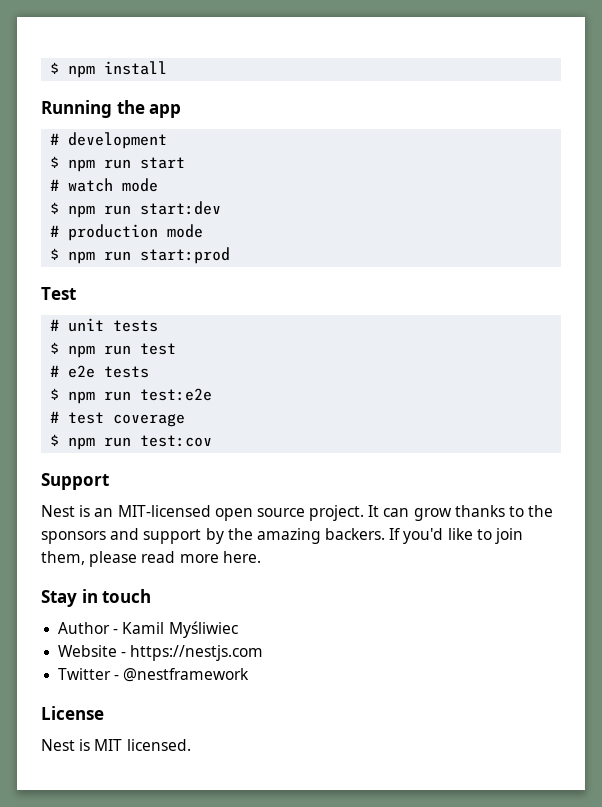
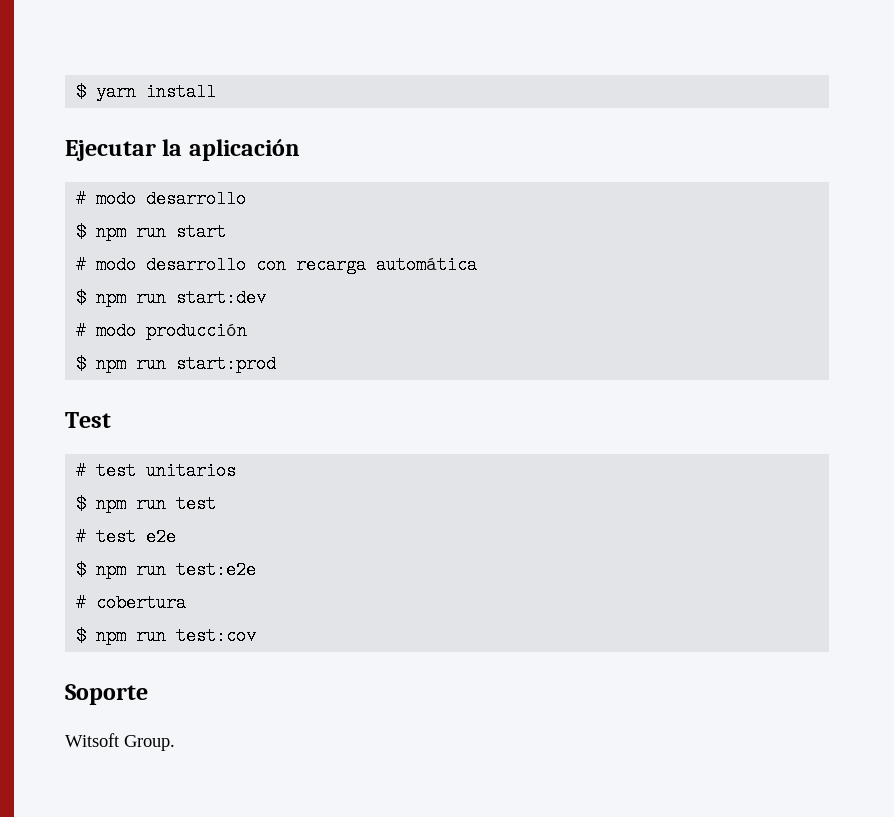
[50,62,96,78] $ npm -> [76,83,137,101] $ yarn
[41,100,182,118] [50,132,168,149] Running the app // # development -> [65,139,300,161] [76,190,247,208] Ejecutar la aplicación // # modo desarrollo
[68,178,159,192] watch mode -> [96,256,478,274] modo desarrollo con recarga automática
[68,224,204,241] production mode -> [96,322,248,340] modo producción
[68,318,159,332] unit tests -> [96,462,237,480] test unitarios
(60, 371) none -> [96,528,137,546] test
[104,366,150,378] tests -> (177, 537) none
[68,412,186,427] test coverage -> [96,594,187,612] cobertura
[41,473,109,490] [41,505,554,521] [41,528,524,544] [41,551,261,567] [41,589,152,607] [58,621,238,638] [58,645,264,661] [58,668,250,682] [41,706,104,720] [41,739,191,751] Support // Nest is an MIT-licensed open source project. It can grow thanks to the sponsors and support by the amazing backers. If you'd like to join them, please read more here. // Stay in touch // Author - Kamil Myśliwiec // Website - https://nestjs.com // Twitter - @nestframework // License // Nest is MIT licensed. -> [65,684,148,705] [65,733,175,751] Soporte // Witsoft Group.

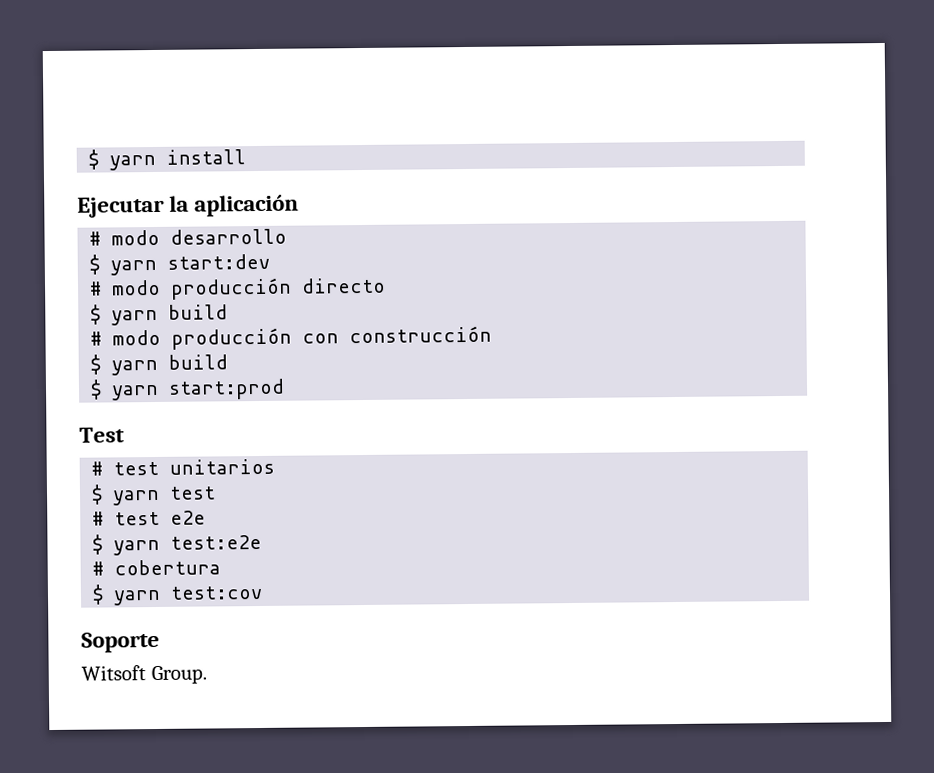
[96,223,227,241] [76,256,478,274] [76,289,167,307] npm run start // # modo desarrollo con recarga automática // $ npm run -> [110,259,158,276] yarn
[76,355,167,373] // $ npm run -> [301,277,387,294] [90,304,229,326] [90,325,493,350] [90,354,229,376] [90,379,160,401] directo // $ yarn build // # modo producción con construcción // $ yarn build // $ yarn
[96,495,167,513] npm run -> [112,489,161,506] yarn
[96,561,167,579] npm run -> [113,539,161,556] yarn
[96,627,167,645] npm run -> [113,589,162,606] yarn

